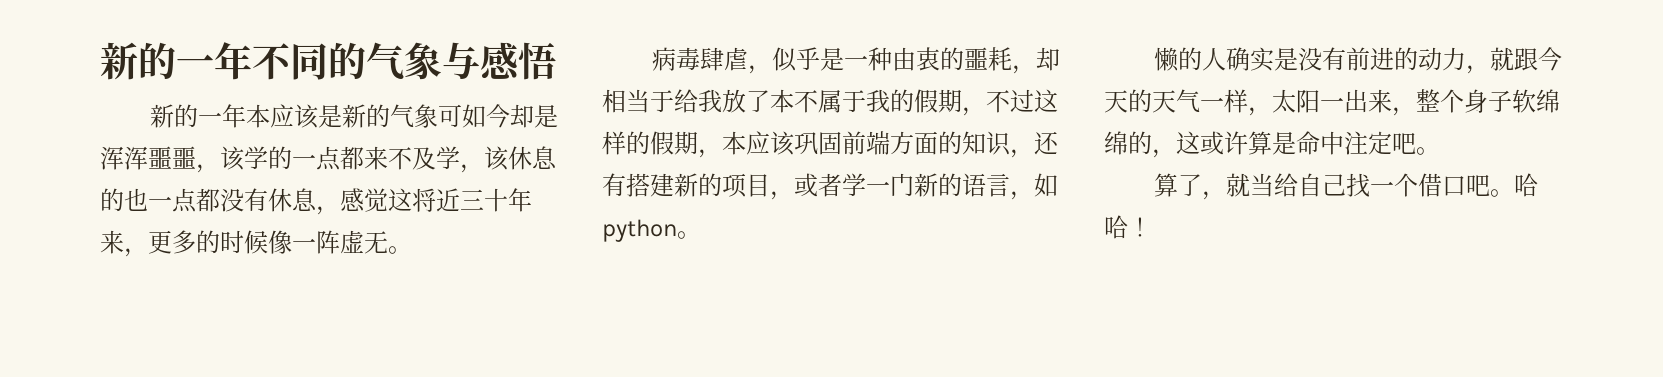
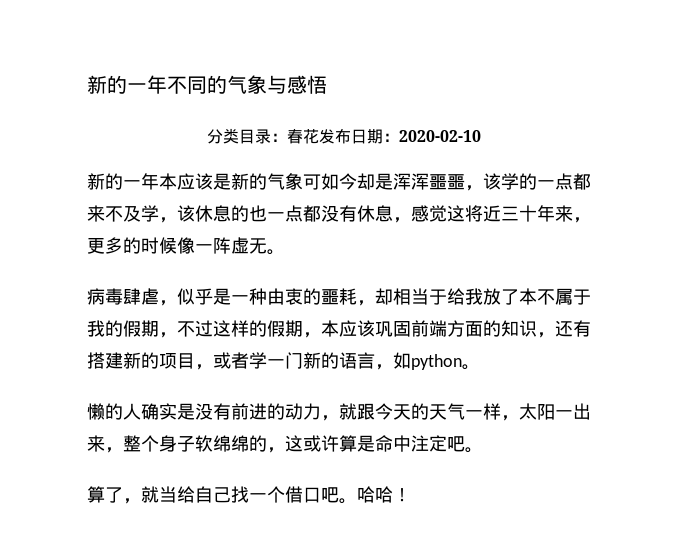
(556, 61) none -> [206,128,481,144] // 分类目录：春花发布日期：2020-02-10

